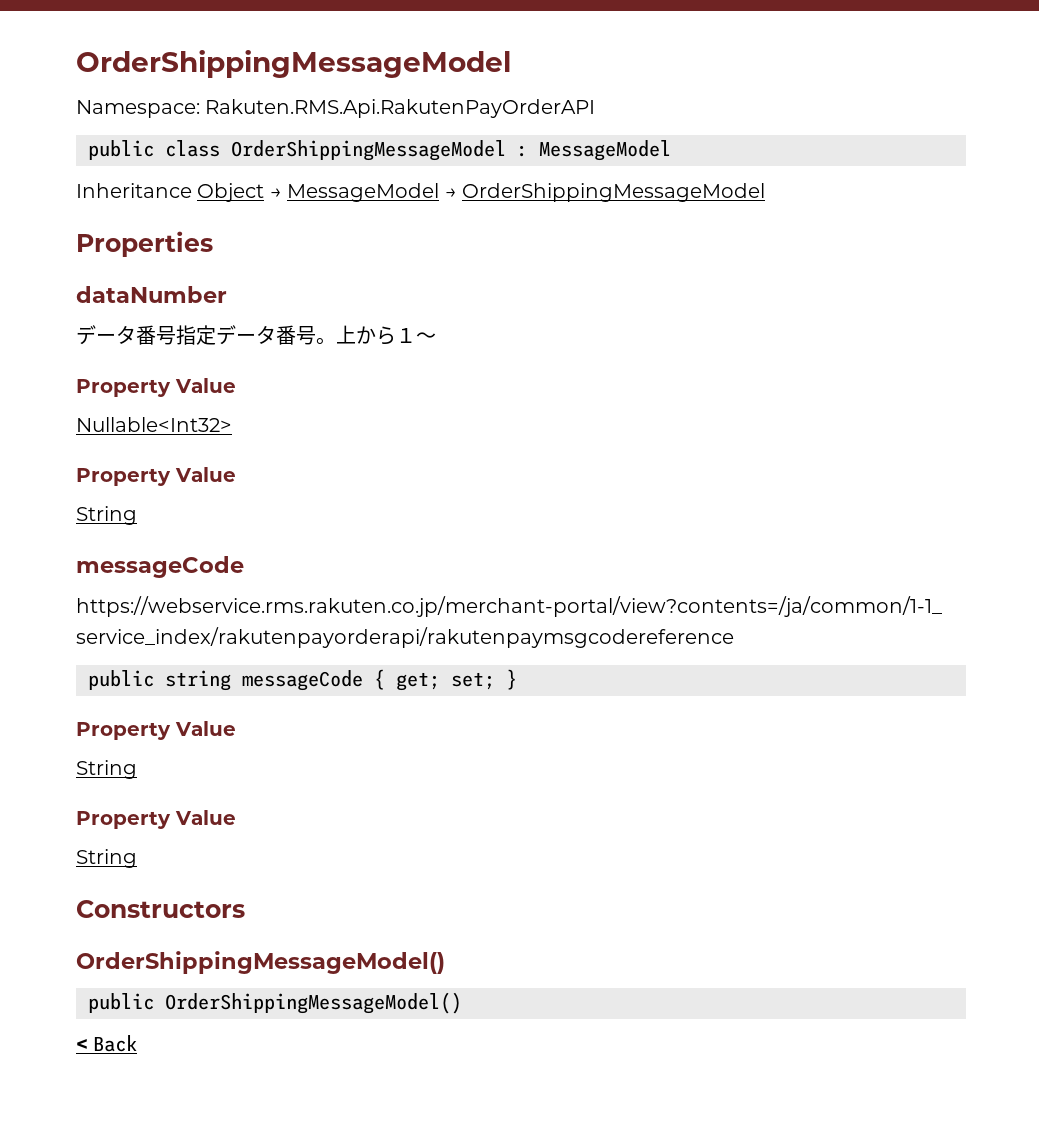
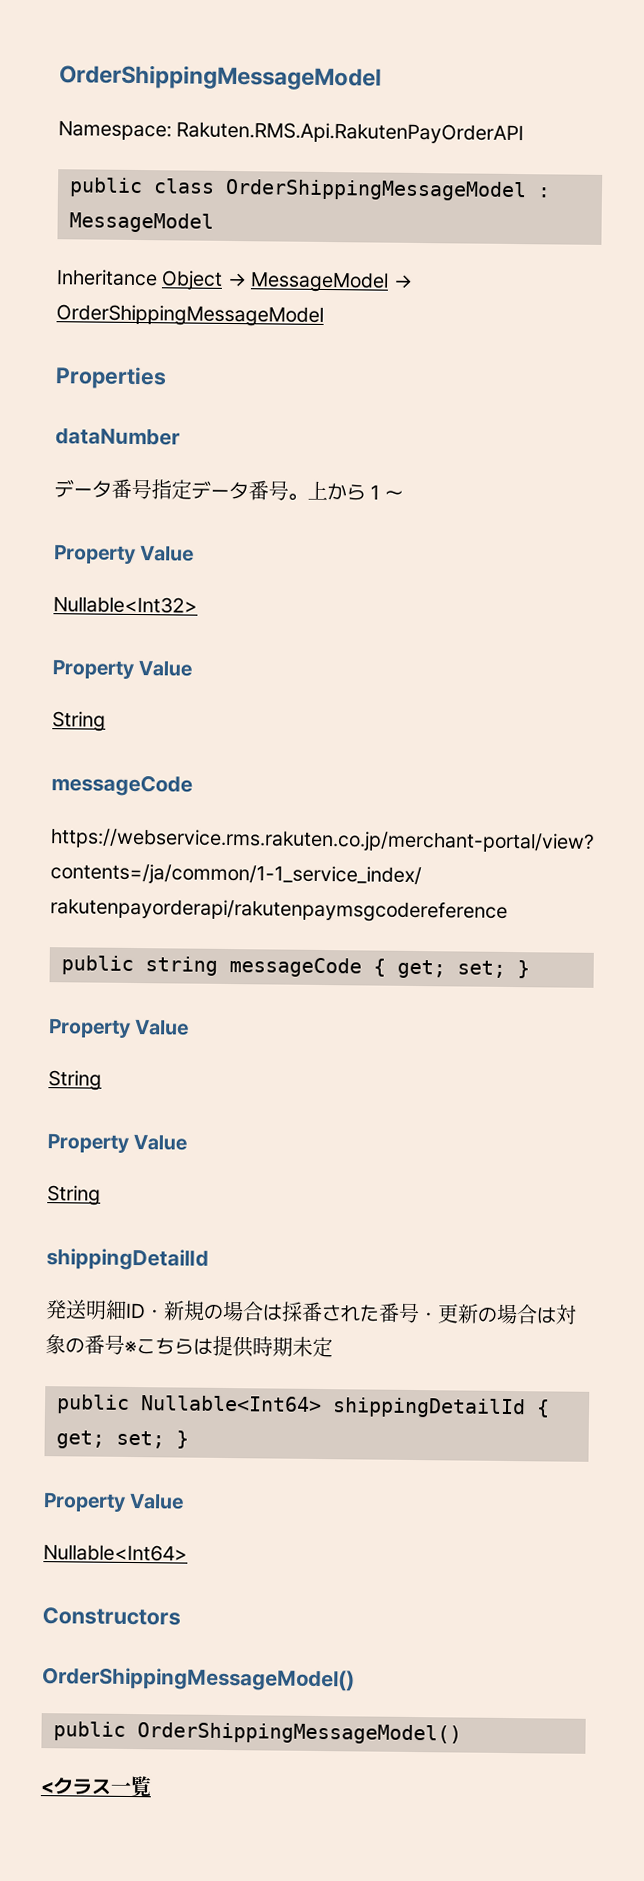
(137, 858) none -> [46,1248,209,1271] [45,1299,577,1325] [45,1334,333,1358] [56,1394,550,1419] [56,1430,189,1449] [43,1492,185,1512] [43,1544,188,1562] // shippingDetailId // 発送明細ID・新規の場合は採番された番号・更新の場合は対象の番号※こちらは提供時期未定 // public Nullable<Int64> shippingDetailId { get; set; } // Property Value // Nullable<Int64>
[93,1035,138,1052] Back -> [53,1776,152,1798] クラス一覧

